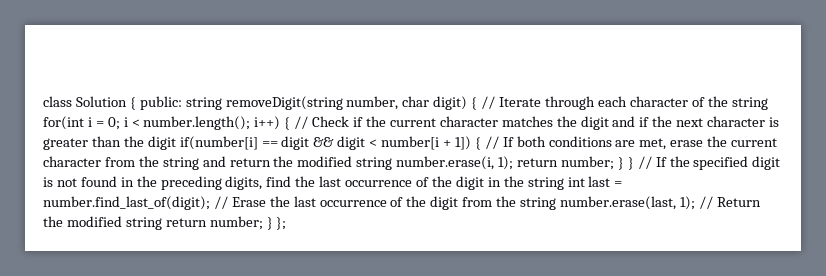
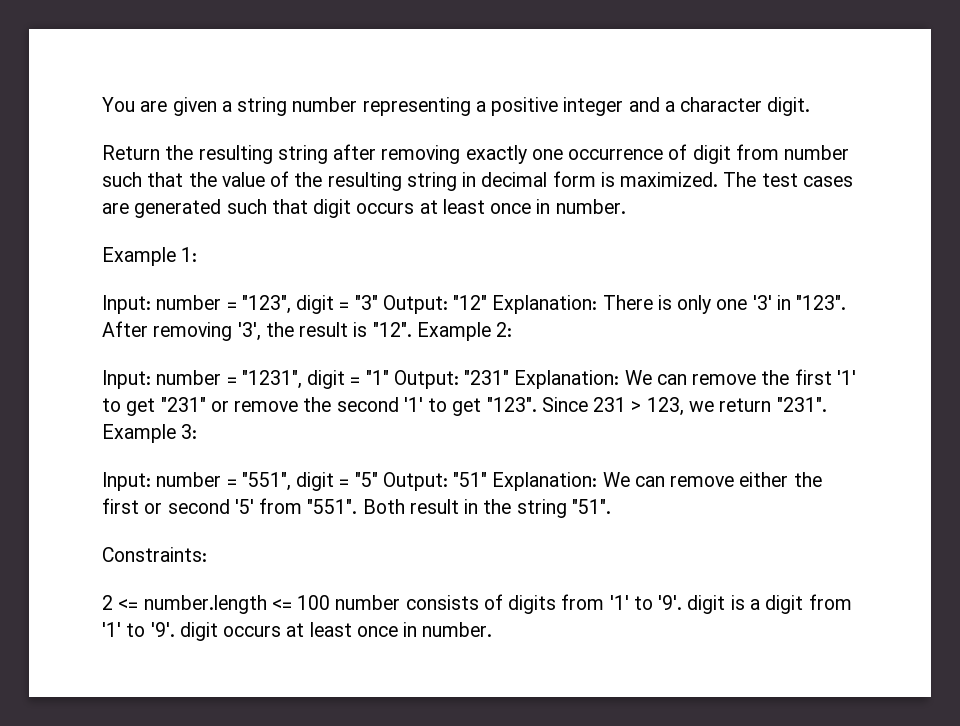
[43,96,768,110] [43,116,780,130] [43,136,778,150] [43,156,781,170] [43,176,623,190] [43,196,761,210] [43,216,287,230] class Solution { public: string removeDigit(string number, char digit) { // Iterate through each character of the string for(int i = 0; i < number.length(); i++) { // Check if the current character matches the digit and if the next character is greater than the digit if(number[i] == digit && digit < number[i + 1]) { // If both conditions are met, erase the current character from the string and return the modified string number.erase(i, 1); return number; } } // If the specified digit is not found in the preceding digits, find the last occurrence of the digit in the string int last = number.find_last_of(digit); // Erase the last occurrence of the digit from the string number.erase(last, 1); // Return the modified string return number; } }; -> [102,97,811,116] [102,144,850,164] [102,171,853,191] [102,199,626,218] [102,247,198,266] [102,295,847,314] [102,321,513,341] [102,369,856,389] [102,397,827,416] [102,424,198,443] [102,472,822,491] [102,498,611,518] [102,547,207,562] [102,594,852,614] [102,622,493,641] You are given a string number representing a positive integer and a character digit. // Return the resulting string after removing exactly one occurrence of digit from number such that the value of the resulting string in decimal form is maximized. The test cases are generated such that digit occurs at least once in number. // Example 1: // Input: number = "123", digit = "3" Output: "12" Explanation: There is only one '3' in "123". After removing '3', the result is "12". Example 2: // Input: number = "1231", digit = "1" Output: "231" Explanation: We can remove the first '1' to get "231" or remove the second '1' to get "123". Since 231 > 123, we return "231". Example 3: // Input: number = "551", digit = "5" Output: "51" Explanation: We can remove either the first or second '5' from "551". Both result in the string "51". // Constraints: // 2 <= number.length <= 100 number consists of digits from '1' to '9'. digit is a digit from '1' to '9'. digit occurs at least once in number.

